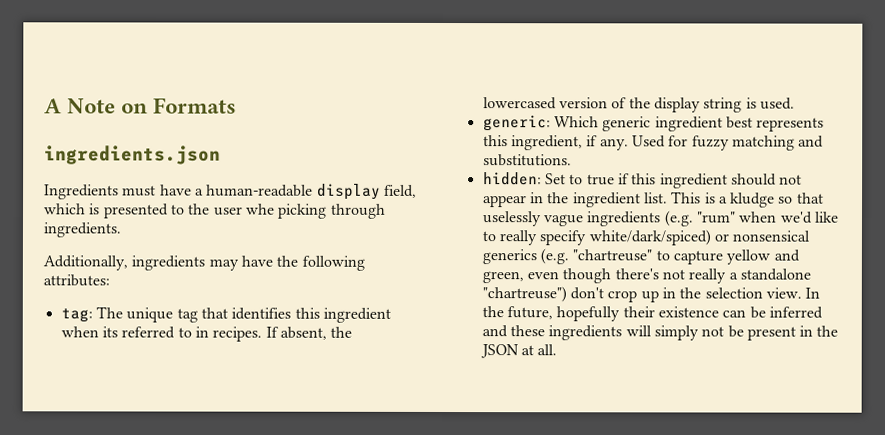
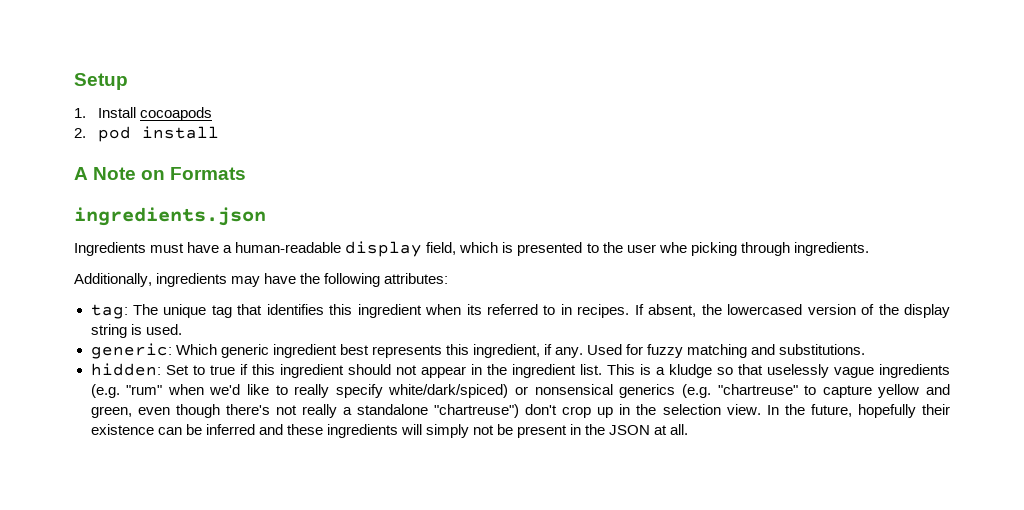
(44, 106) none -> [74,73,128,90] [74,107,212,121] [74,126,219,142] Setup // 1. Install cocoapods // 2. pod install //

